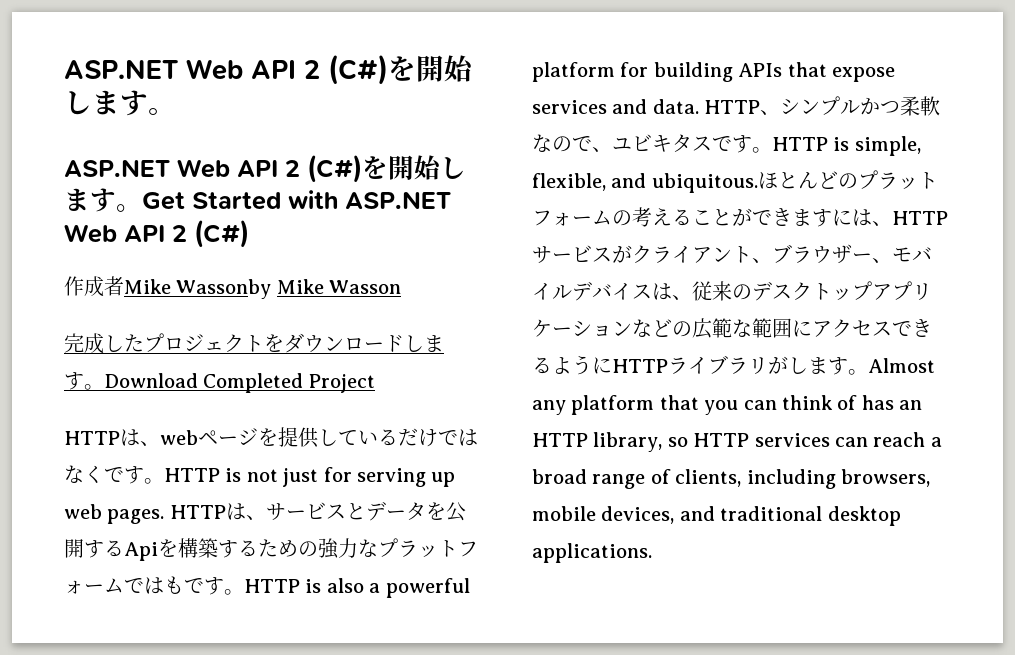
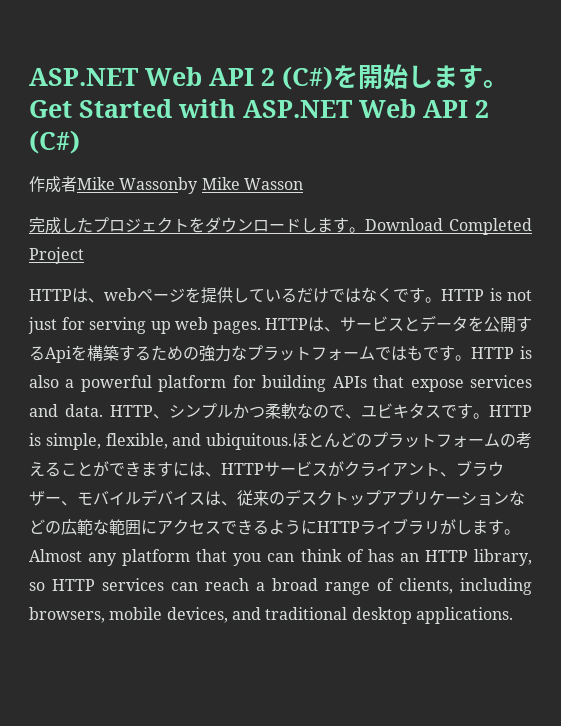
[64,54,474,85] [64,90,176,116] [64,154,466,183] [64,188,142,212] ASP.NET Web API 2 (C#)を開始します。 // ASP.NET Web API 2 (C#)を開始します。 -> [29,64,508,90] ASP.NET Web API 2 (C#)を開始します。

